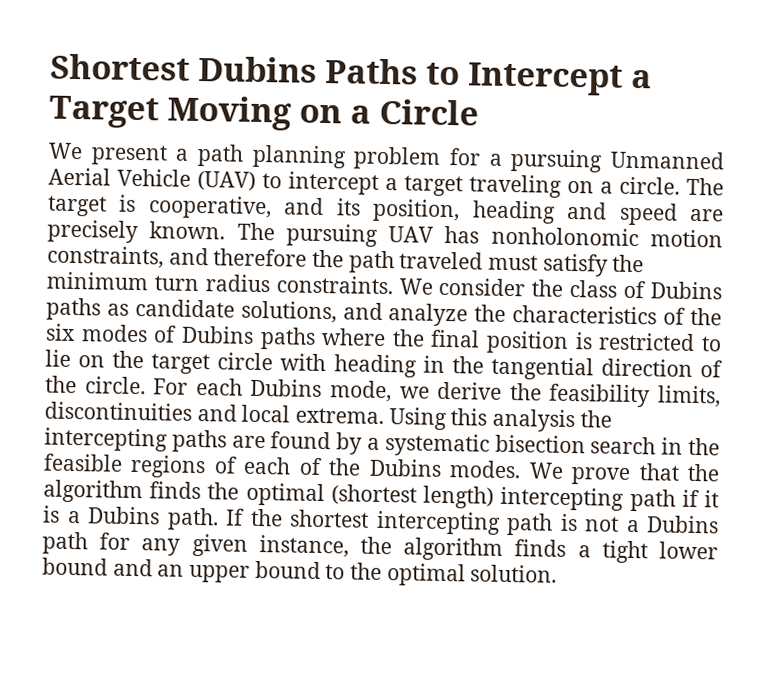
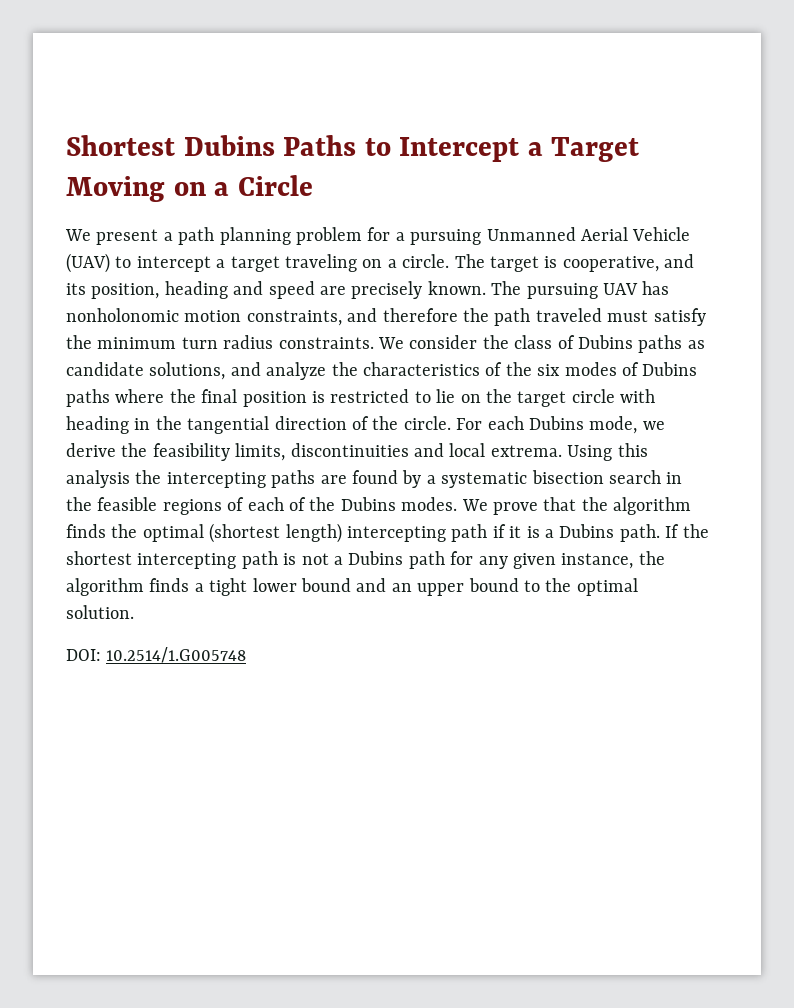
(558, 573) none -> [66,647,247,663] // DOI: 10.2514/1.G005748

